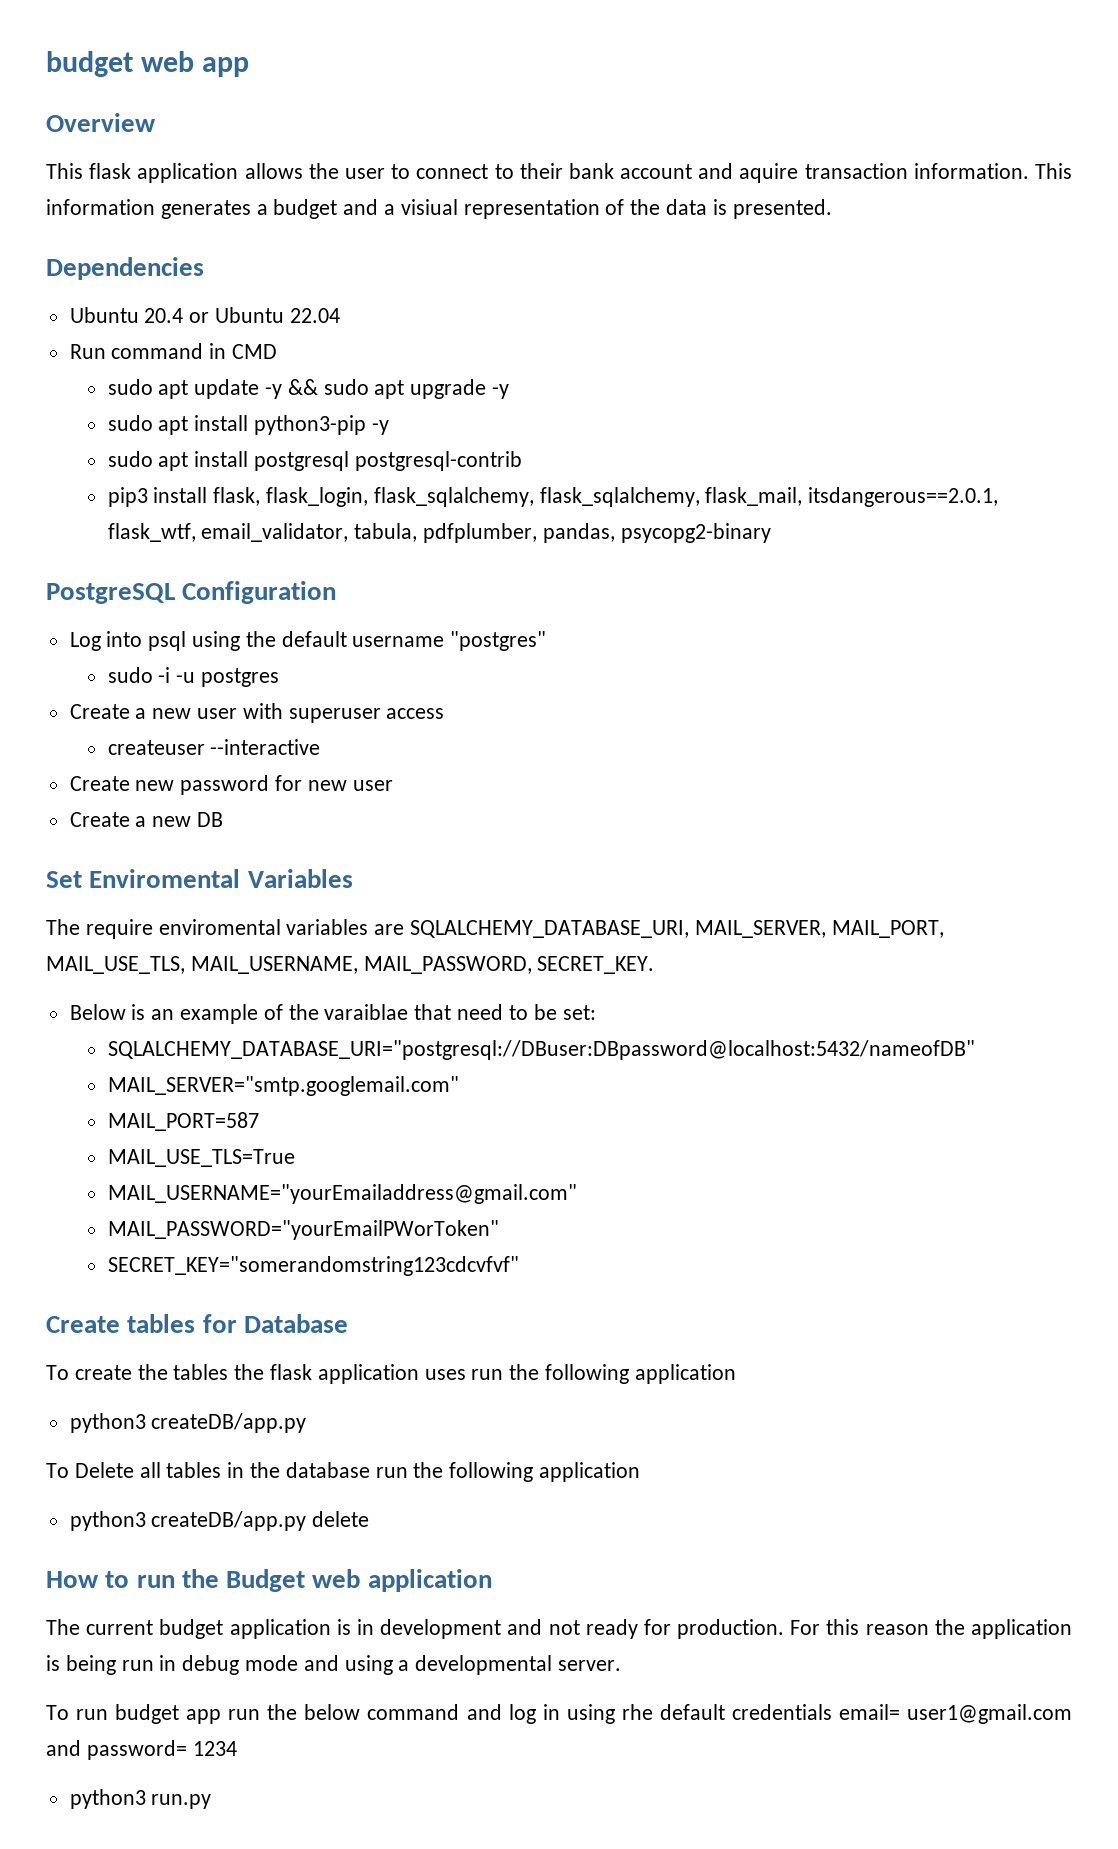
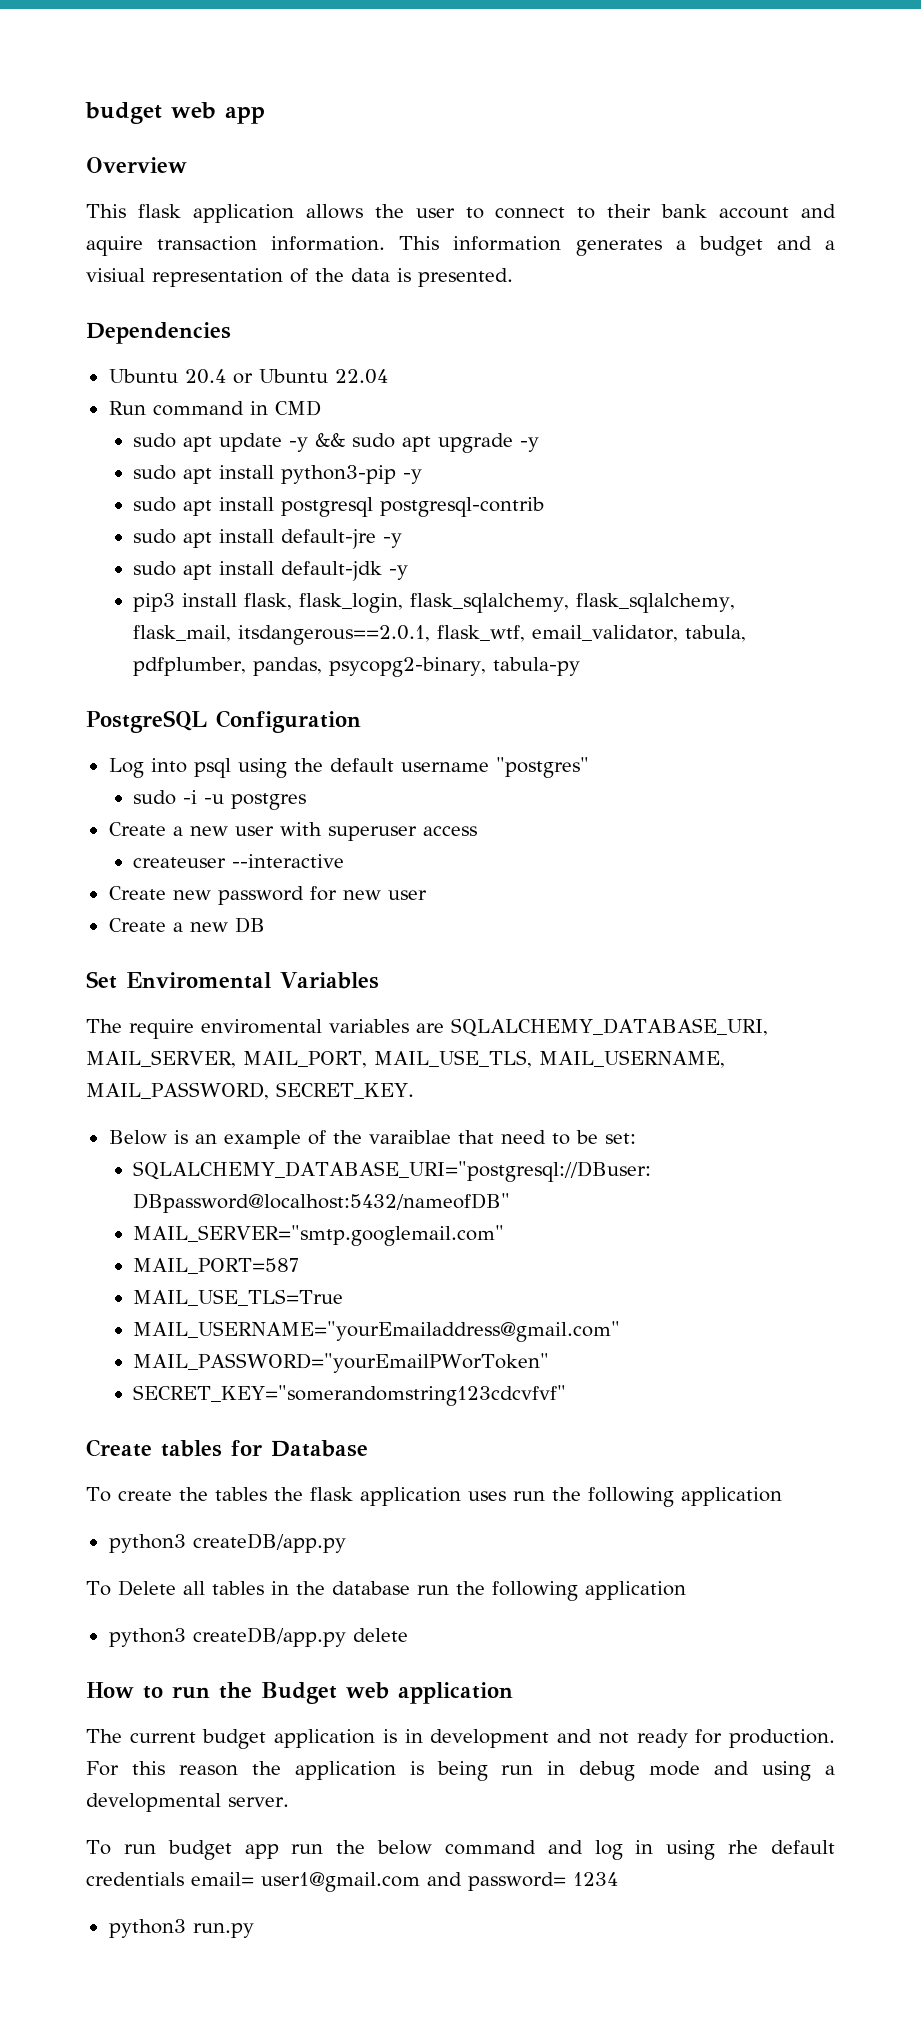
(522, 461) none -> [133,529,403,549] [133,561,409,581] // sudo apt install default-jre -y // sudo apt install default-jdk -y
[620,523,771,543] psycopg2-binary -> [329,657,581,677] psycopg2-binary, tabula-py

